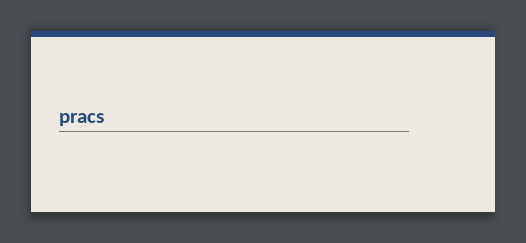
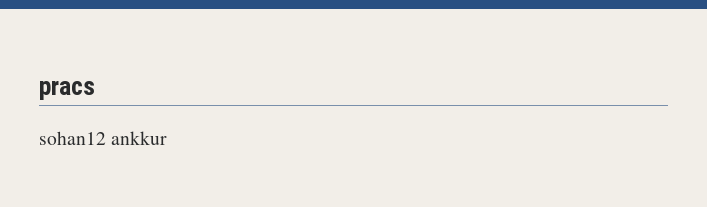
(104, 119) none -> [39,131,168,145] // sohan12 ankkur

